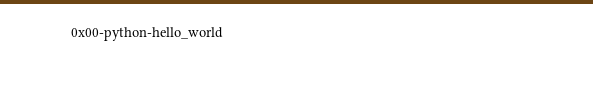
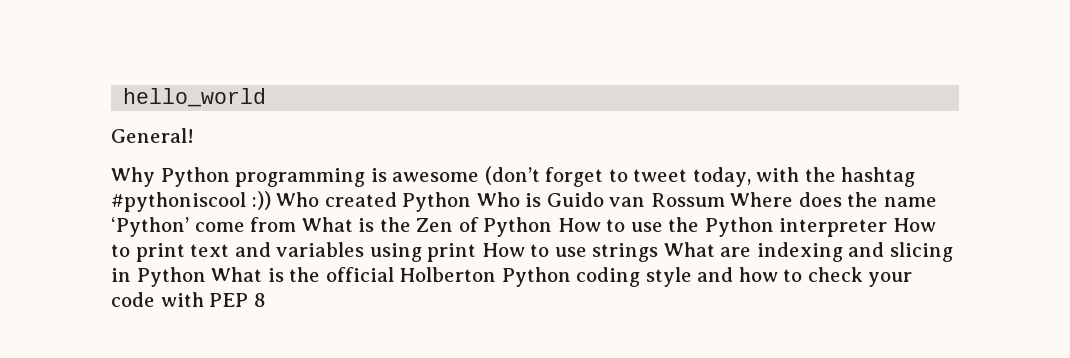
[71,27,223,41] 0x00-python-hello_world -> [123,88,267,107] [111,128,194,143] [111,166,916,187] [111,191,937,212] [111,217,937,237] [111,242,954,262] [111,267,913,287] [111,292,266,307] hello_world // General! // Why Python programming is awesome (don’t forget to tweet today, with the hashtag #pythoniscool :)) Who created Python Who is Guido van Rossum Where does the name ‘Python’ come from What is the Zen of Python How to use the Python interpreter How to print text and variables using print How to use strings What are indexing and slicing in Python What is the official Holberton Python coding style and how to check your code with PEP 8

